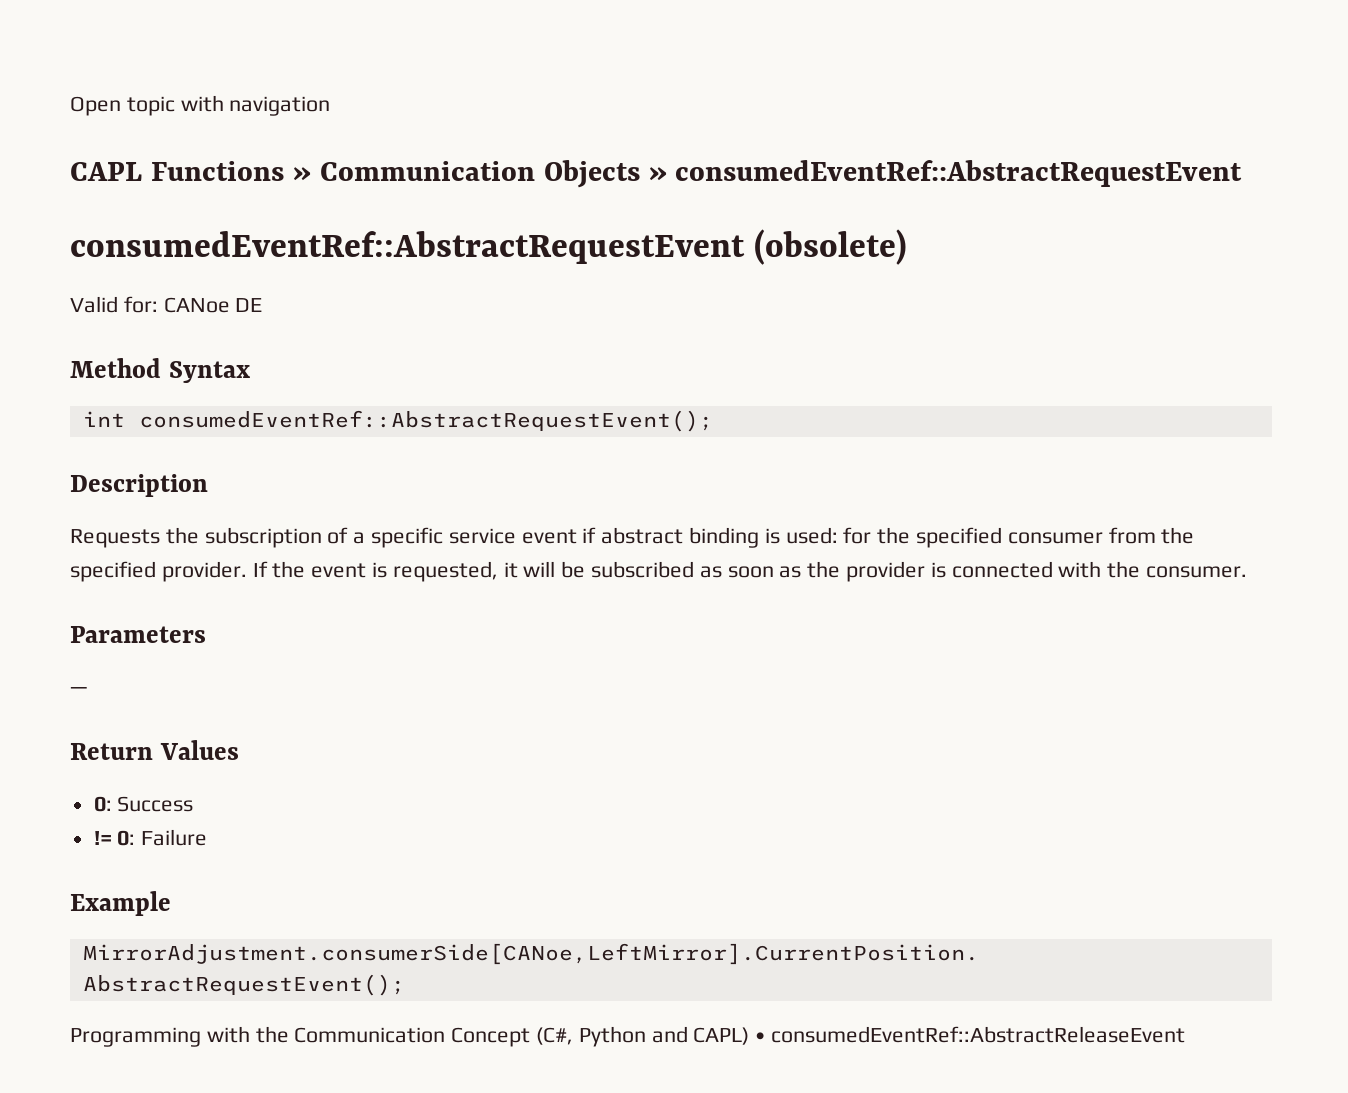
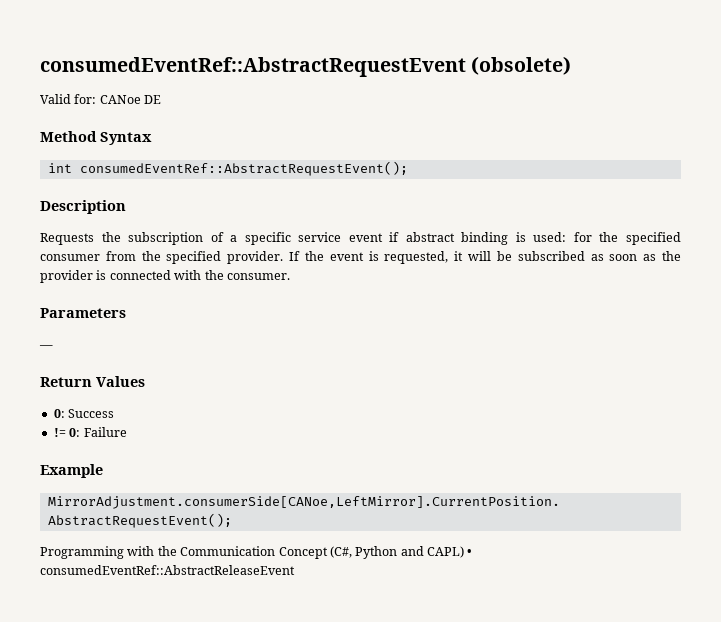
[70,95,331,116] [70,160,1243,188] Open topic with navigation // CAPL Functions » Communication Objects » consumedEventRef::AbstractRequestEvent // -> (40, 67) none

